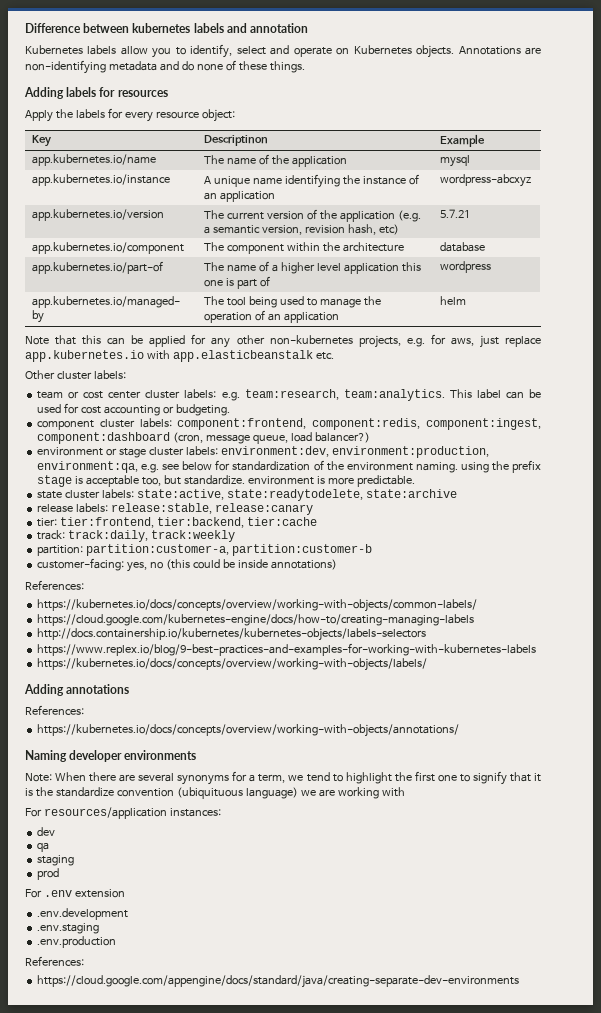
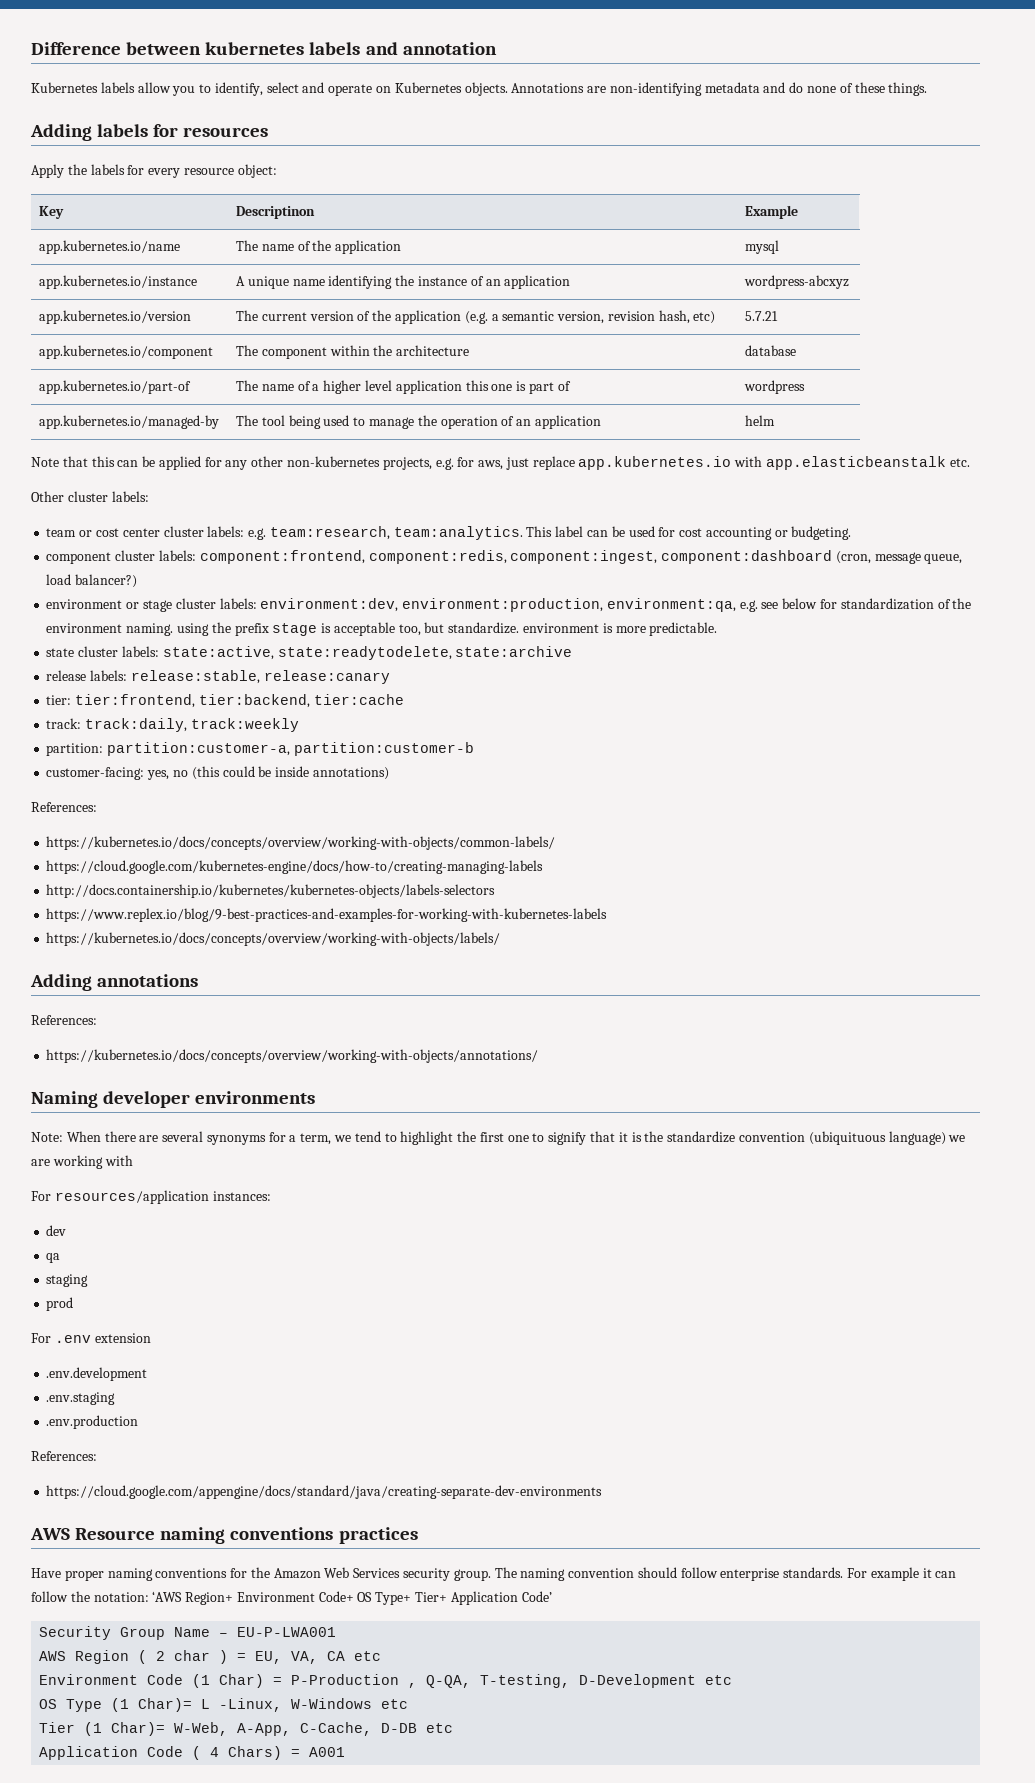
(520, 981) none -> [30,1527,418,1544] [31,1567,957,1581] [31,1591,552,1605] [39,1626,337,1640] [39,1650,382,1664] [39,1674,733,1688] [39,1698,409,1712] [39,1722,454,1736] [39,1746,346,1760] // AWS Resource naming conventions practices // Have proper naming conventions for the Amazon Web Services security group. The naming convention should follow enterprise standards. For example it can follow the notation: ‘AWS Region+ Environment Code+ OS Type+ Tier+ Application Code’ // Security Group Name – EU-P-LWA001 // AWS Region ( 2 char ) = EU, VA, CA etc // Environment Code (1 Char) = P-Production , Q-QA, T-testing, D-Development etc // OS Type (1 Char)= L -Linux, W-Windows etc // Tier (1 Char)= W-Web, A-App, C-Cache, D-DB etc // Application Code ( 4 Chars) = A001

